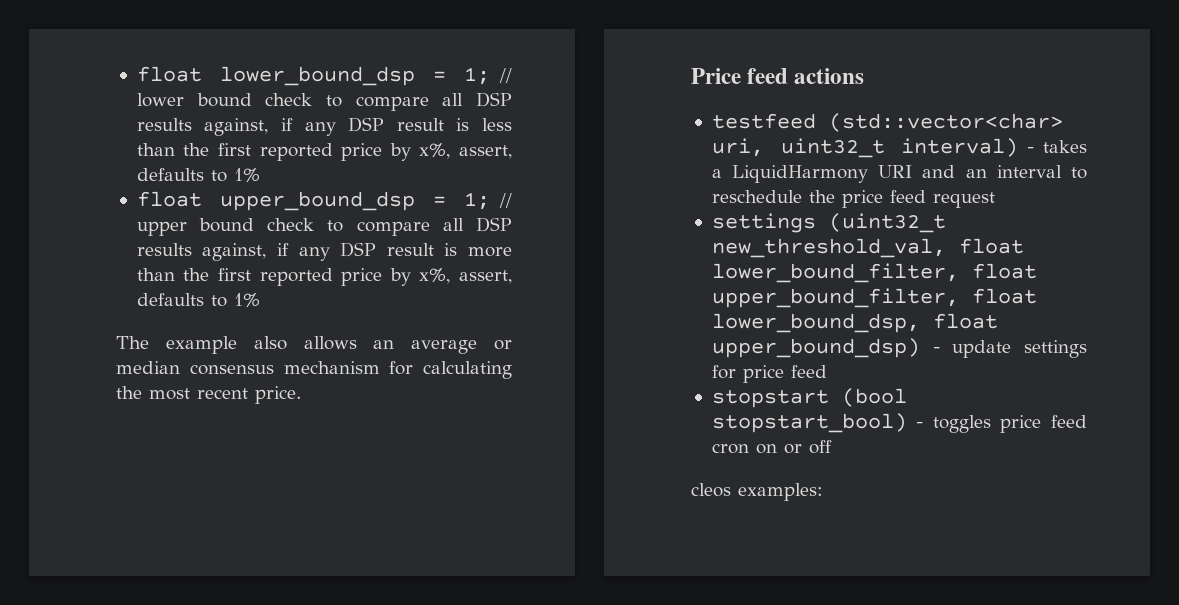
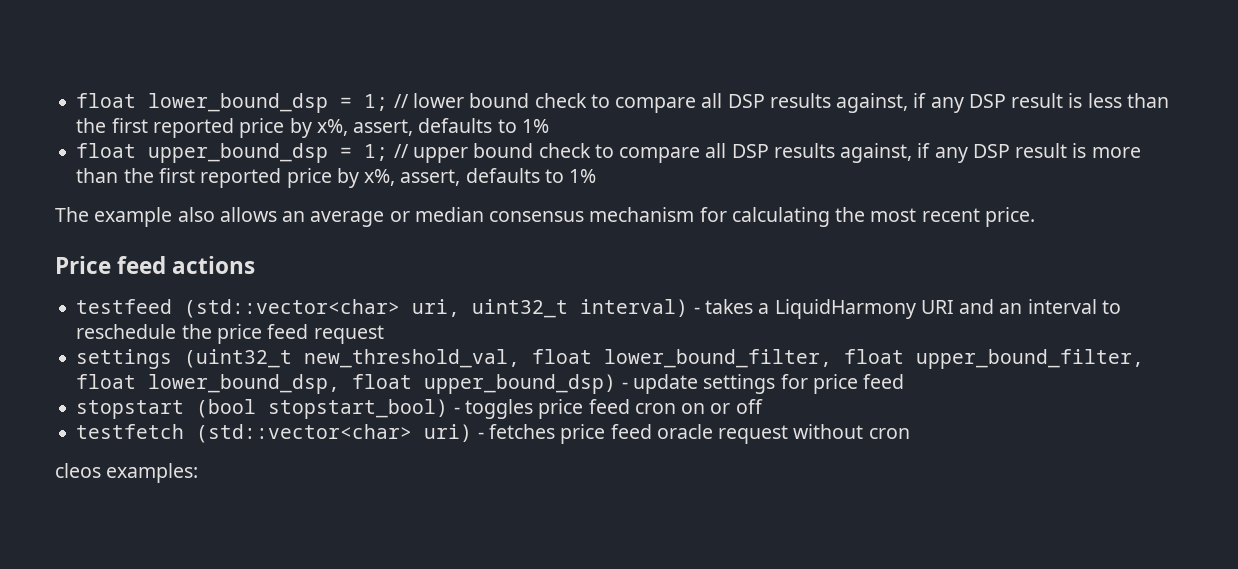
(832, 447) none -> [76,424,910,444] // testfetch (std::vector<char> uri) - fetches price feed oracle request without cron

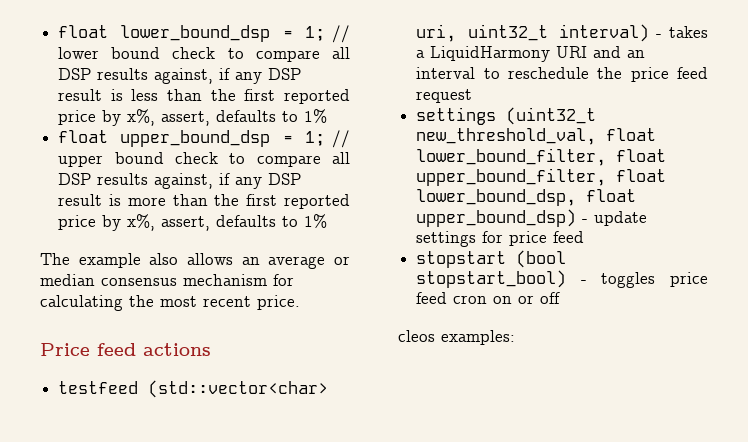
[76,424,910,444] // testfetch (std::vector<char> uri) - fetches price feed oracle request without cron -> (561, 298) none

